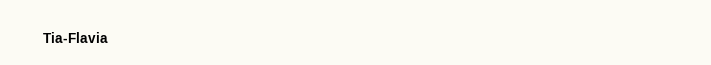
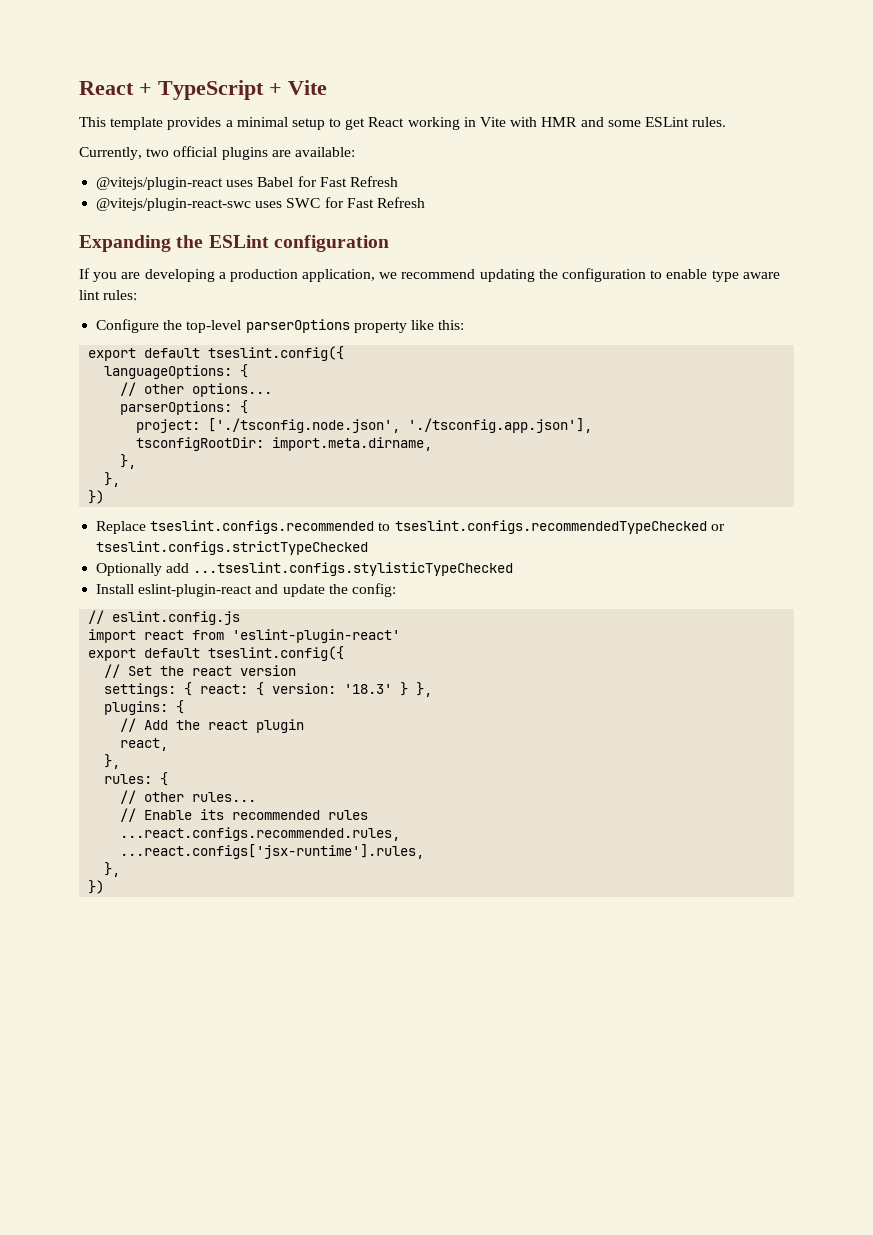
[43,32,108,43] Tia-Flavia -> [79,80,327,100] [79,117,727,130] [79,146,355,160] [96,176,398,190] [96,197,425,211] [79,235,389,252] [79,268,780,282] [79,290,138,300] [96,319,465,333] [88,346,345,361] [104,364,249,379] [120,382,273,397] [120,400,249,415] [136,418,593,433] [136,437,433,451] [120,454,137,469] [104,472,121,487] [88,490,105,504] [96,520,725,534] [96,541,369,555] [96,562,514,576] [96,583,396,597] [88,610,241,625] [88,629,401,643] [88,646,345,661] [104,664,297,678] [104,682,433,697] [104,700,185,715] [120,718,305,733] [120,738,169,751] [104,754,121,769] [104,772,169,786] [120,790,257,804] [120,808,369,822] [120,827,401,841] [120,844,425,859] [104,862,121,877] [88,880,105,894] React + TypeScript + Vite // This template provides a minimal setup to get React working in Vite with HMR and some ESLint rules. // Currently, two official plugins are available: // @vitejs/plugin-react uses Babel for Fast Refresh // @vitejs/plugin-react-swc uses SWC for Fast Refresh // Expanding the ESLint configuration // If you are developing a production application, we recommend updating the configuration to enable type aware lint rules: // Configure the top-level parserOptions property like this: // export default tseslint.config({ // languageOptions: { // // other options... // parserOptions: { // project: ['./tsconfig.node.json', './tsconfig.app.json'], // tsconfigRootDir: import.meta.dirname, // }, // }, // }) // Replace tseslint.configs.recommended to tseslint.configs.recommendedTypeChecked or tseslint.configs.strictTypeChecked // Optionally add ...tseslint.configs.stylisticTypeChecked // Install eslint-plugin-react and update the config: // // eslint.config.js // import react from 'eslint-plugin-react' // export default tseslint.config({ // // Set the react version // settings: { react: { version: '18.3' } }, // plugins: { // // Add the react plugin // react, // }, // rules: { // // other rules... // // Enable its recommended rules // ...react.configs.recommended.rules, // ...react.configs['jsx-runtime'].rules, // }, // })

